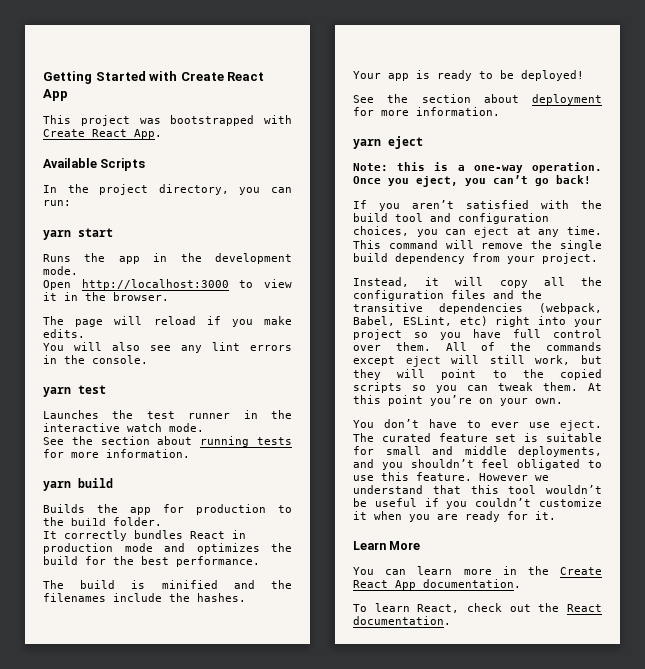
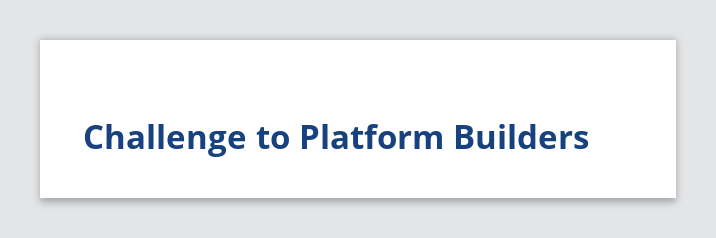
[43,71,265,84] [43,89,68,101] [43,115,292,126] [43,129,162,139] [43,158,146,171] [43,184,292,195] [43,200,71,206] [43,228,113,240] [43,253,292,264] [43,266,78,275] [43,279,292,290] [43,292,169,301] [43,316,292,327] [43,329,85,338] [43,342,292,353] [43,355,148,364] [43,385,106,397] [43,410,292,419] [43,423,204,432] [43,436,292,447] [43,449,190,458] [43,478,113,491] [43,504,292,515] [43,517,162,526] [43,530,246,541] [43,543,292,554] [43,556,260,567] [43,580,292,589] [43,593,246,602] [353,70,584,81] [353,94,602,105] [353,107,500,116] [353,136,423,149] [353,162,602,173] [353,175,591,187] [353,200,602,211] [353,213,549,224] [353,226,602,238] [353,240,602,251] [353,253,598,264] [353,277,602,288] [353,290,542,301] [353,303,602,314] [353,316,602,327] [353,329,602,340] [353,342,602,351] [353,355,602,367] [353,369,602,380] [353,382,602,393] [353,395,563,406] [353,419,602,431] [353,433,602,442] [353,446,602,457] [353,459,602,470] [353,472,549,481] [353,485,602,494] [353,498,602,509] [353,511,556,522] [353,541,421,550] [353,566,602,575] [353,579,521,590] [353,603,602,613] [353,616,451,625] Getting Started with Create React App // This project was bootstrapped with Create React App. // Available Scripts // In the project directory, you can run: // yarn start // Runs the app in the development mode. // Open http://localhost:3000 to view it in the browser. // The page will reload if you make edits. // You will also see any lint errors in the console. // yarn test // Launches the test runner in the interactive watch mode. // See the section about running tests for more information. // yarn build // Builds the app for production to the build folder. // It correctly bundles React in production mode and optimizes the build for the best performance. // The build is minified and the filenames include the hashes. // Your app is ready to be deployed! // See the section about deployment for more information. // yarn eject // Note: this is a one-way operation. Once you eject, you can’t go back! // If you aren’t satisfied with the build tool and configuration choices, you can eject at any time. This command will remove the single build dependency from your project. // Instead, it will copy all the configuration files and the transitive dependencies (webpack, Babel, ESLint, etc) right into your project so you have full control over them. All of the commands except eject will still work, but they will point to the copied scripts so you can tweak them. At this point you’re on your own. // You don’t have to ever use eject. The curated feature set is suitable for small and middle deployments, and you shouldn’t feel obligated to use this feature. However we understand that this tool wouldn’t be useful if you couldn’t customize it when you are ready for it. // Learn More // You can learn more in the Create React App documentation. // To learn React, check out the React documentation. -> [83,124,589,157] Challenge to Platform Builders

